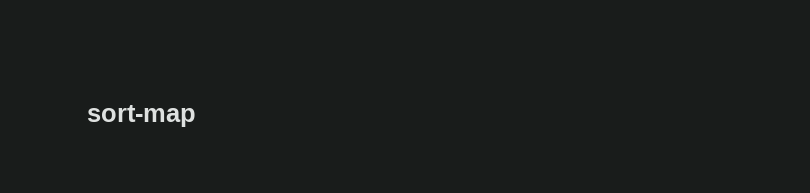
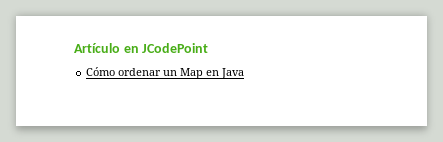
[87,105,196,127] sort-map -> [74,43,209,53] [86,67,245,79] Artículo en JCodePoint // Cómo ordenar un Map en Java

